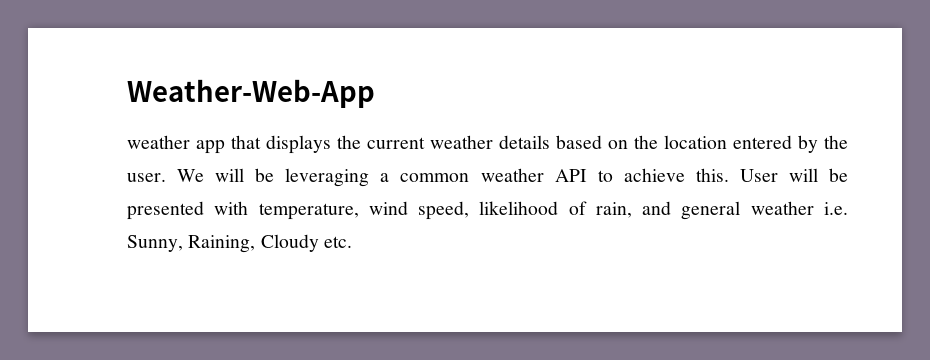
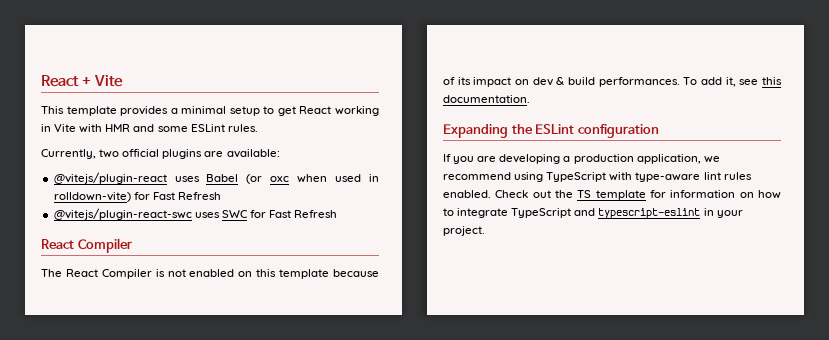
[127,79,375,108] [127,135,848,154] [127,168,848,187] [127,201,848,220] [127,234,352,253] Weather-Web-App // weather app that displays the current weather details based on the location entered by the user. We will be leveraging a common weather API to achieve this. User will be presented with temperature, wind speed, likelihood of rain, and general weather i.e. Sunny, Raining, Cloudy etc. -> [41,75,123,87] [41,106,379,116] [41,124,258,133] [41,149,280,159] [53,172,380,184] [53,192,221,202] [53,208,338,220] [41,238,132,253] [41,269,379,279] [443,77,782,87] [443,95,530,103] [443,124,659,138] [443,154,720,164] [443,172,752,182] [443,190,781,200] [443,208,743,219] [443,226,485,236] React + Vite // This template provides a minimal setup to get React working in Vite with HMR and some ESLint rules. // Currently, two official plugins are available: // @vitejs/plugin-react uses Babel (or oxc when used in rolldown-vite) for Fast Refresh // @vitejs/plugin-react-swc uses SWC for Fast Refresh // React Compiler // The React Compiler is not enabled on this template because of its impact on dev & build performances. To add it, see this documentation. // Expanding the ESLint configuration // If you are developing a production application, we recommend using TypeScript with type-aware lint rules enabled. Check out the TS template for information on how to integrate TypeScript and typescript-eslint in your project.

